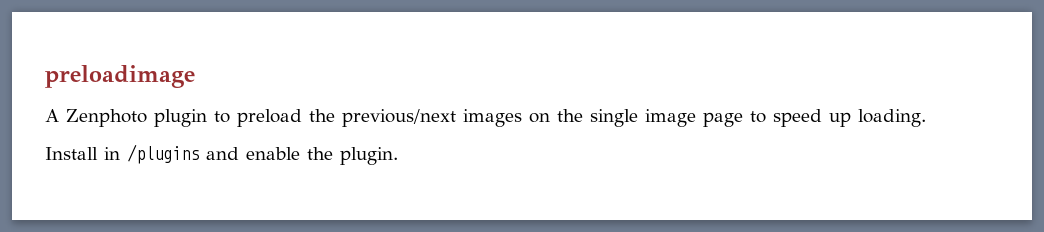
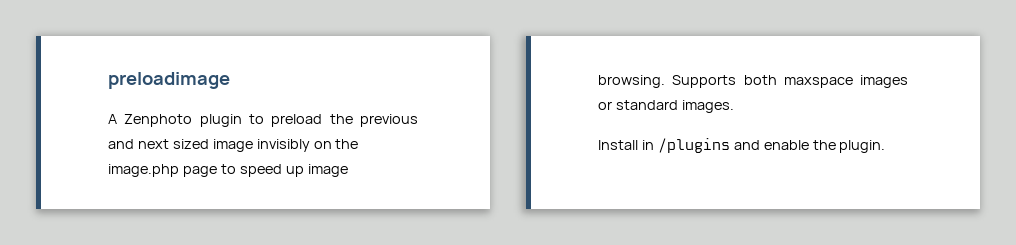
[342,109,926,127] previous/next images on the single image page to speed up loading. -> [360,114,418,127] [108,139,359,152] [108,164,348,177] [598,75,908,88] [598,100,734,113] previous and next sized image invisibly on the image.php page to speed up image browsing. Supports both maxspace images or standard images.

